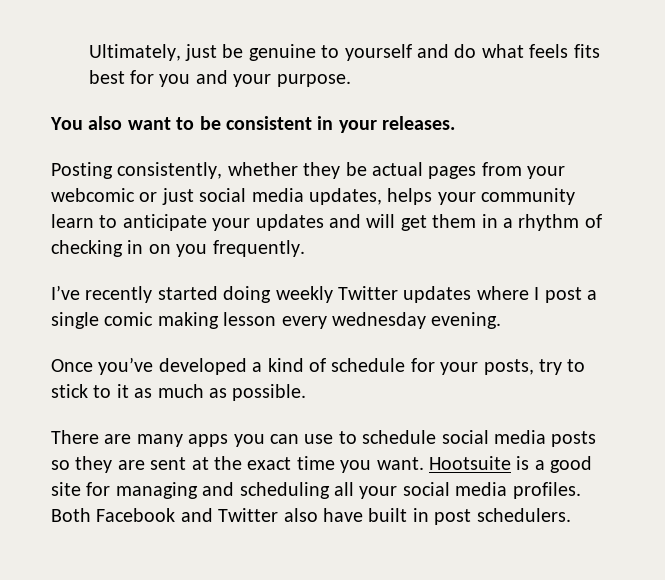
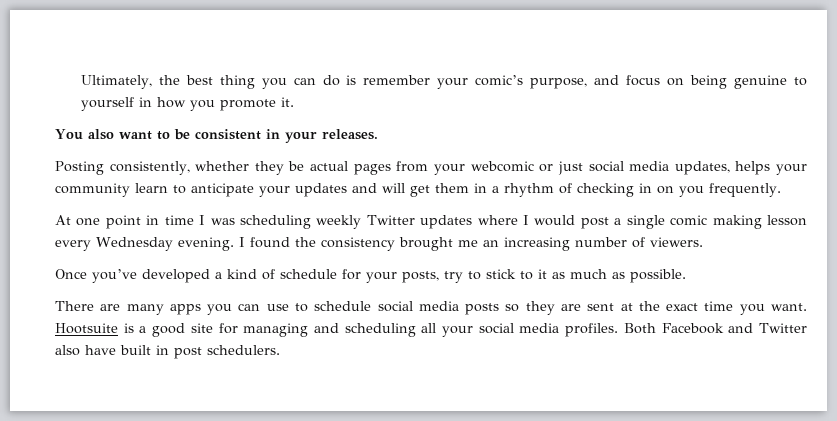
[184,44,600,61] [88,70,351,87] just be genuine to yourself and do what feels fits best for you and your purpose. -> [158,75,808,89] [80,97,294,111] the best thing you can do is remember your comic’s purpose, and focus on being genuine to yourself in how you promote it.
[51,285,272,303] I’ve recently started doing -> [55,215,311,229] At one point in time I was scheduling
(540, 293) none -> [534,215,576,226] would
[332,312,426,329] wednesday -> [96,237,173,251] Wednesday
(502, 320) none -> [238,237,703,251] I found the consistency brought me an increasing number of viewers.

